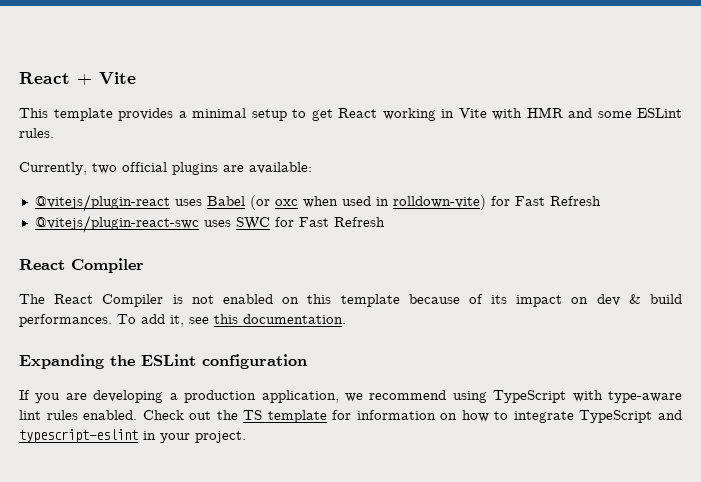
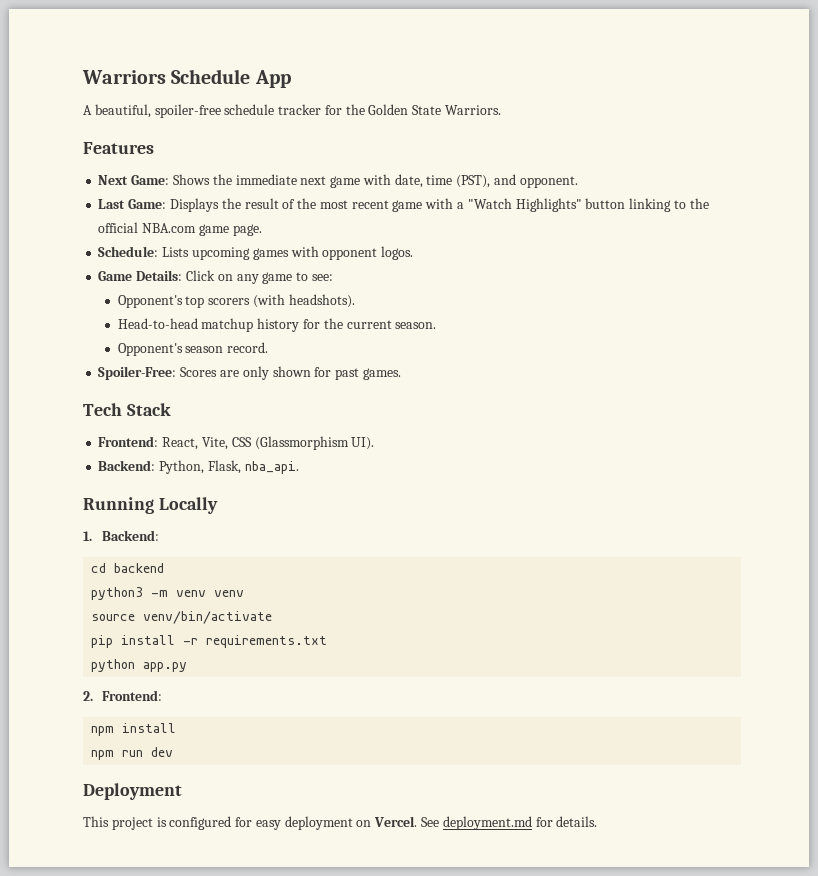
[19,72,136,85] [19,107,682,121] [19,128,54,138] [19,162,312,175] [34,194,601,212] [34,215,385,233] [19,258,144,273] [19,294,682,307] [19,314,346,327] [19,354,307,369] [19,390,682,403] [19,410,683,423] [19,429,246,443] React + Vite // This template provides a minimal setup to get React working in Vite with HMR and some ESLint rules. // Currently, two official plugins are available: // @vitejs/plugin-react uses Babel (or oxc when used in rolldown-vite) for Fast Refresh // @vitejs/plugin-react-swc uses SWC for Fast Refresh // React Compiler // The React Compiler is not enabled on this template because of its impact on dev & build performances. To add it, see this documentation. // Expanding the ESLint configuration // If you are developing a production application, we recommend using TypeScript with type-aware lint rules enabled. Check out the TS template for information on how to integrate TypeScript and typescript-eslint in your project. -> [82,69,291,88] [83,104,502,118] [83,142,154,154] [98,174,578,188] [98,198,709,212] [98,222,262,236] [98,246,414,260] [98,270,333,284] [117,294,355,308] [117,318,437,332] [117,342,269,356] [98,366,401,380] [83,403,171,416] [98,436,375,450] [98,460,299,474] [83,497,218,514] [83,530,160,541] [91,563,165,573] [91,587,245,600] [91,611,273,624] [91,635,328,648] [91,659,188,672] [83,690,163,701] [91,723,177,736] [91,747,174,760] [83,783,182,800] [83,816,598,830] Warriors Schedule App // A beautiful, spoiler-free schedule tracker for the Golden State Warriors. // Features // Next Game: Shows the immediate next game with date, time (PST), and opponent. // Last Game: Displays the result of the most recent game with a "Watch Highlights" button linking to the official NBA.com game page. // Schedule: Lists upcoming games with opponent logos. // Game Details: Click on any game to see: // Opponent's top scorers (with headshots). // Head-to-head matchup history for the current season. // Opponent's season record. // Spoiler-Free: Scores are only shown for past games. // Tech Stack // Frontend: React, Vite, CSS (Glassmorphism UI). // Backend: Python, Flask, nba_api. // Running Locally // 1. Backend: // cd backend // python3 -m venv venv // source venv/bin/activate // pip install -r requirements.txt // python app.py // 2. Frontend: // npm install // npm run dev // Deployment // This project is configured for easy deployment on Vercel. See deployment.md for details.

